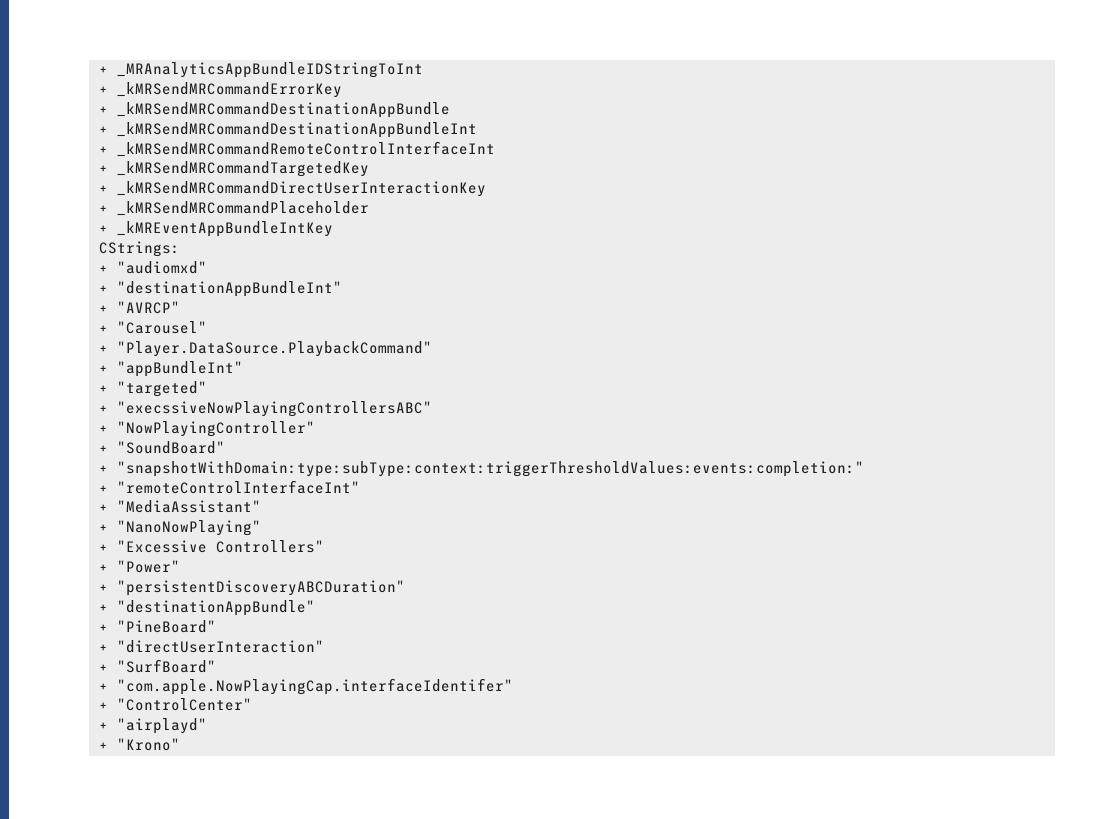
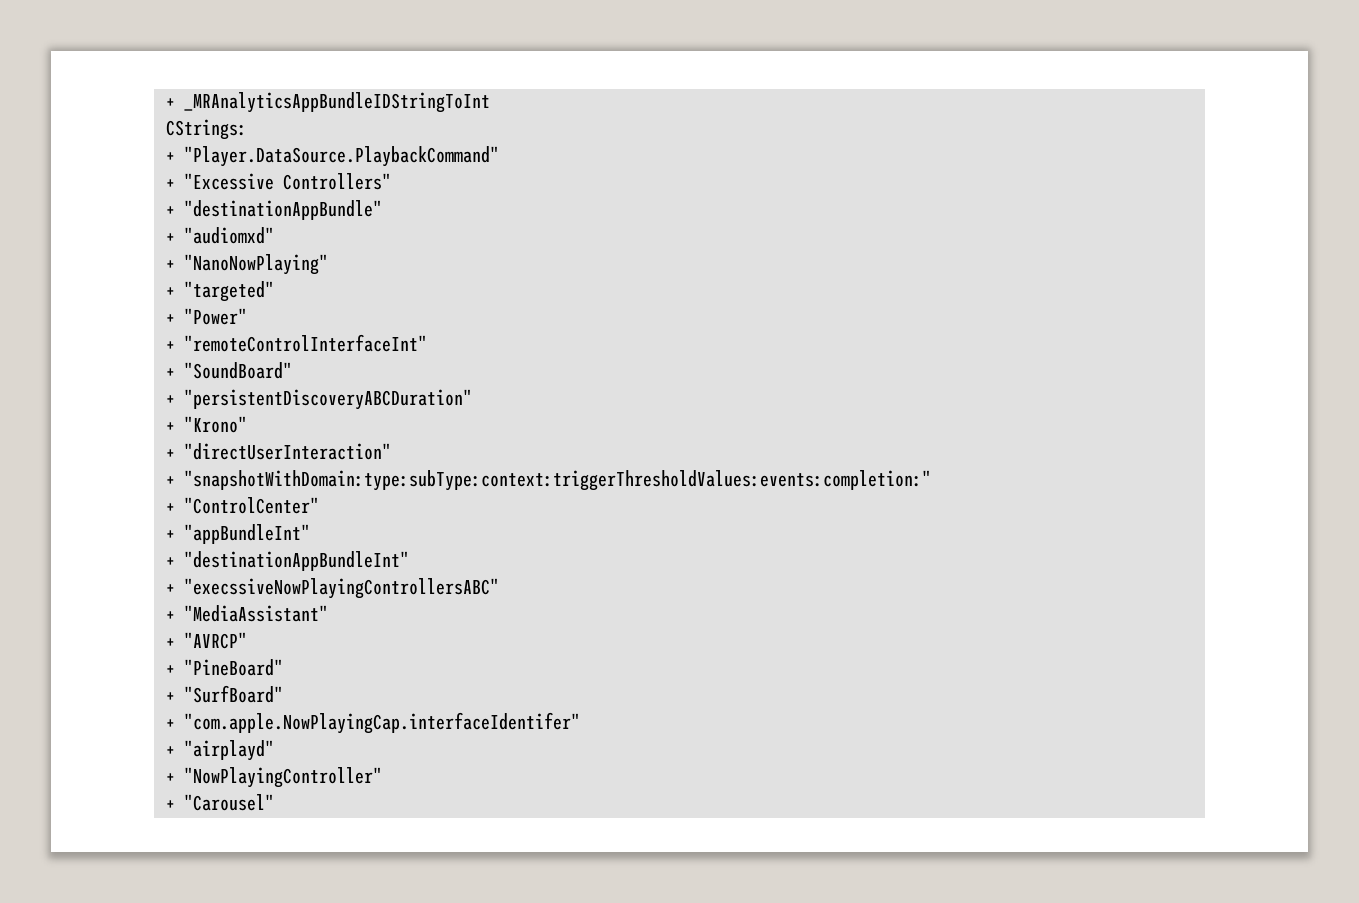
[99,82,343,98] [99,102,451,118] [99,122,478,138] [99,141,496,157] [99,161,370,177] [99,181,487,197] [99,201,370,216] [99,221,334,237] [99,241,181,257] [99,261,208,274] [99,281,343,297] [99,301,181,314] [99,321,208,334] [99,341,433,357] [99,361,244,377] [99,381,208,397] [99,401,433,417] [99,421,316,437] [99,441,226,454] [99,461,865,477] [99,480,361,494] [99,500,262,513] [99,520,262,536] [99,540,325,553] [99,560,181,573] [99,580,406,596] [99,600,316,616] + _kMRSendMRCommandErrorKey // + _kMRSendMRCommandDestinationAppBundle // + _kMRSendMRCommandDestinationAppBundleInt // + _kMRSendMRCommandRemoteControlInterfaceInt // + _kMRSendMRCommandTargetedKey // + _kMRSendMRCommandDirectUserInteractionKey // + _kMRSendMRCommandPlaceholder // + _kMREventAppBundleIntKey // CStrings: // + "audiomxd" // + "destinationAppBundleInt" // + "AVRCP" // + "Carousel" // + "Player.DataSource.PlaybackCommand" // + "appBundleInt" // + "targeted" // + "execssiveNowPlayingControllersABC" // + "NowPlayingController" // + "SoundBoard" // + "snapshotWithDomain:type:subType:context:triggerThresholdValues:events:completion:" // + "remoteControlInterfaceInt" // + "MediaAssistant" // + "NanoNowPlaying" // + "Excessive Controllers" // + "Power" // + "persistentDiscoveryABCDuration" // + "destinationAppBundle" -> [166,119,248,140] [166,146,500,167] [166,173,392,190] [166,200,383,220] [166,227,275,244] [166,254,329,275] [166,281,275,302] [166,308,248,325] [166,334,428,352] [166,362,293,379] [166,389,473,410] [166,416,248,433] [166,443,392,460] [166,470,932,491] [166,497,320,514] [166,524,311,544] [166,551,410,571] [166,578,500,599] [166,605,329,622] [166,632,248,649] CStrings: // + "Player.DataSource.PlaybackCommand" // + "Excessive Controllers" // + "destinationAppBundle" // + "audiomxd" // + "NanoNowPlaying" // + "targeted" // + "Power" // + "remoteControlInterfaceInt" // + "SoundBoard" // + "persistentDiscoveryABCDuration" // + "Krono" // + "directUserInteraction" // + "snapshotWithDomain:type:subType:context:triggerThresholdValues:events:completion:" // + "ControlCenter" // + "appBundleInt" // + "destinationAppBundleInt" // + "execssiveNowPlayingControllersABC" // + "MediaAssistant" // + "AVRCP"
[99,640,325,653] // + "directUserInteraction" -> (284, 667) none
[99,698,253,711] // + "ControlCenter" -> (581, 723) none
[117,738,181,751] "Krono" -> [184,767,383,788] [166,794,275,811] "NowPlayingController" // + "Carousel"

